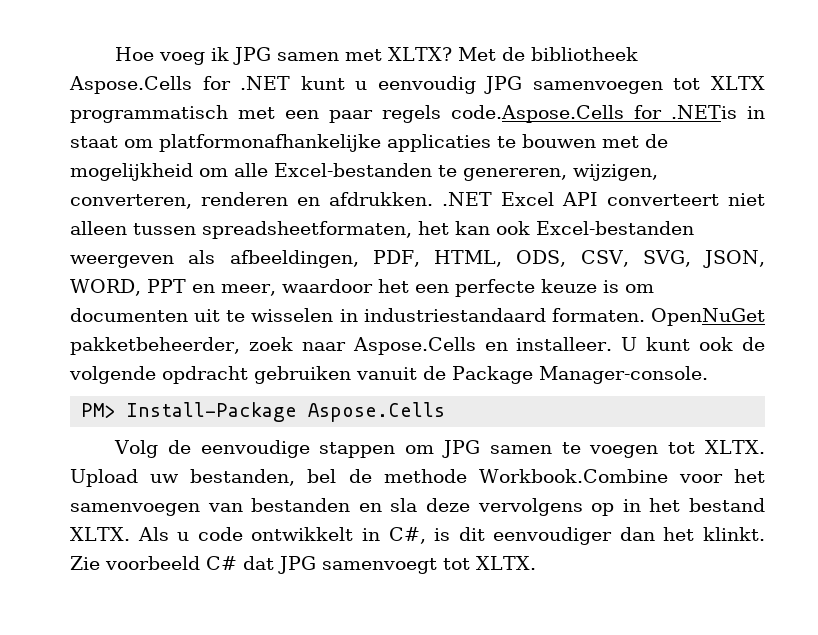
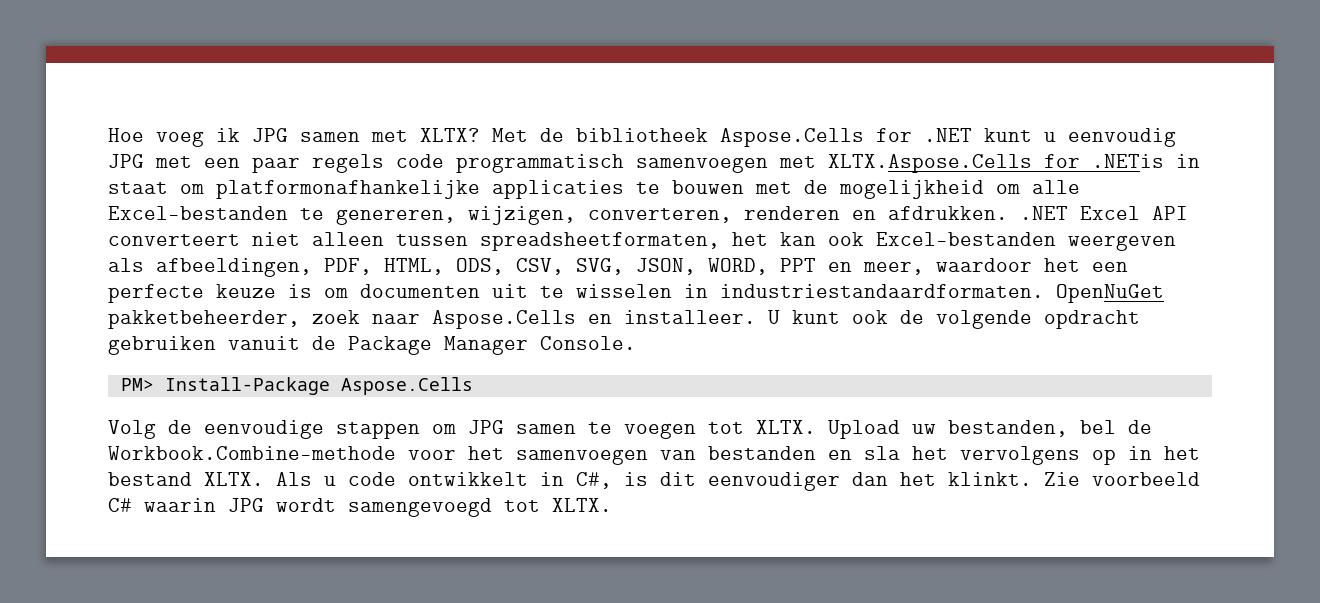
[532,76,766,94] [70,105,624,123] samenvoegen tot XLTX programmatisch met een paar regels code.Aspose.Cells -> [155,154,1032,173] met een paar regels code programmatisch samenvoegen met XLTX.Aspose.Cells
[363,308,645,322] industriestandaard formaten. -> [720,284,1044,298] industriestandaardformaten.
[538,366,708,384] Manager-console. -> [444,336,636,355] Manager Console.
[383,469,668,483] methode Workbook.Combine -> [108,446,396,461] Workbook.Combine-methode
[426,498,471,512] deze -> [912,446,948,460] het
[243,556,437,574] dat JPG samenvoegt -> [144,498,492,517] waarin JPG wordt samengevoegd

